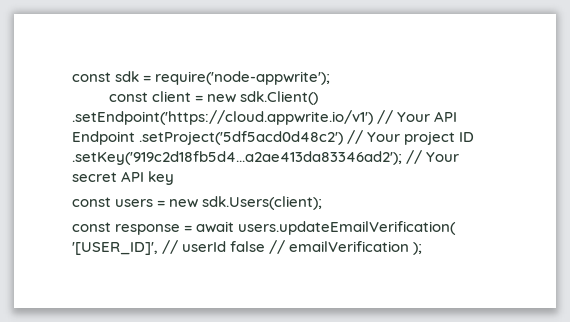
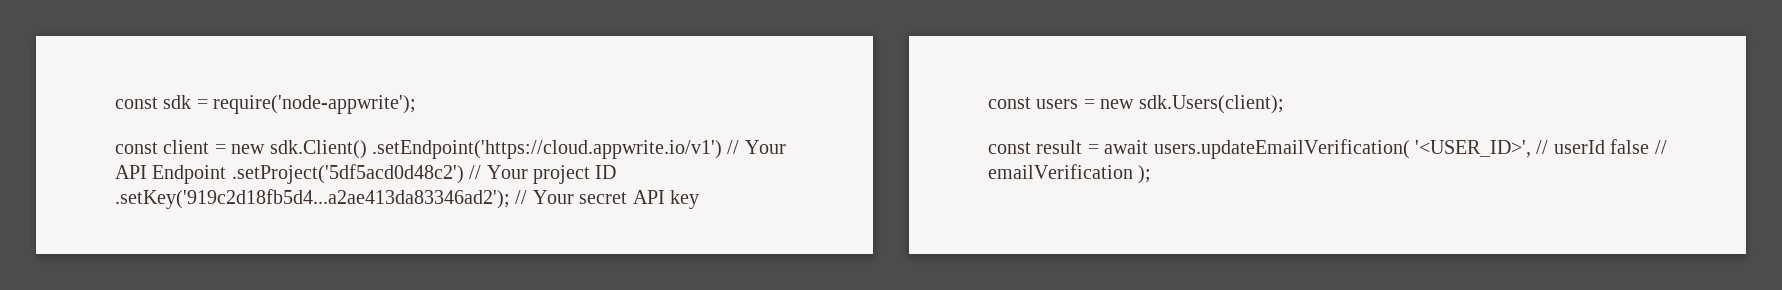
[115,224,181,235] response -> [1036,140,1083,154] result
[72,242,158,255] '[USER_ID]', -> [1415,140,1531,158] '<USER_ID>',

